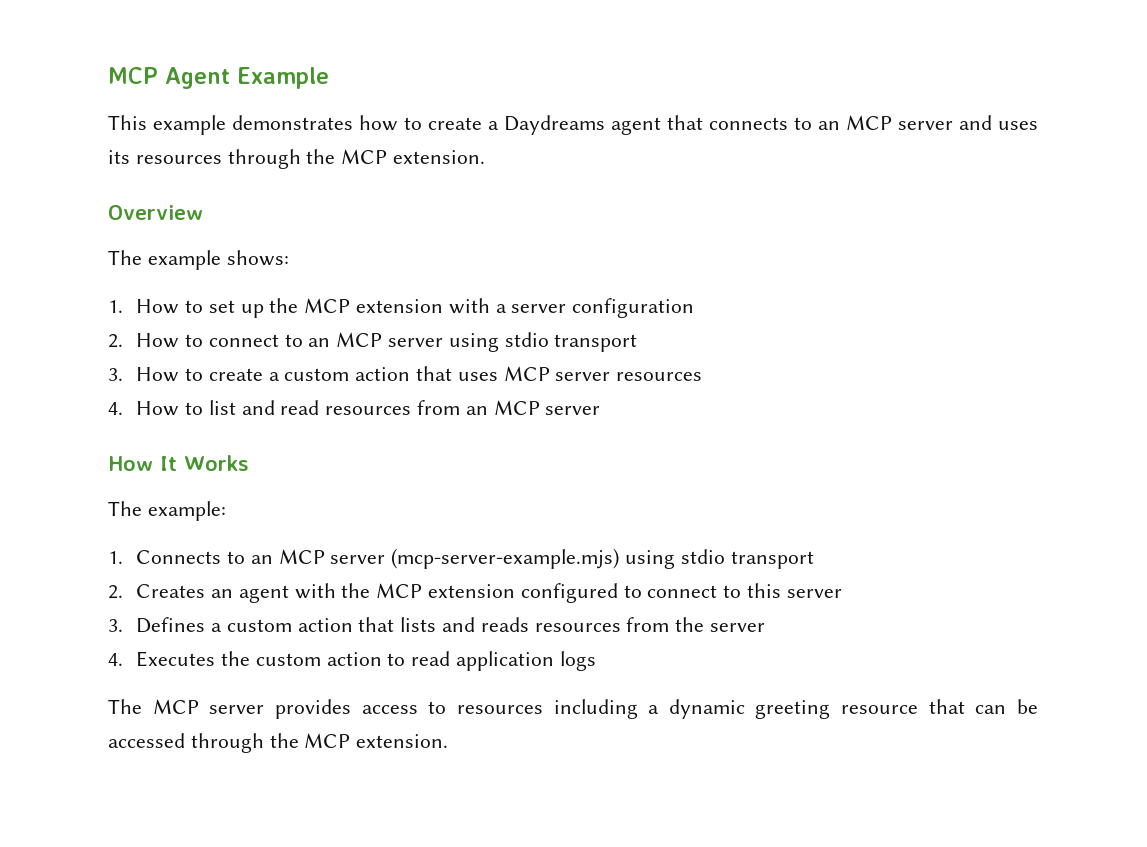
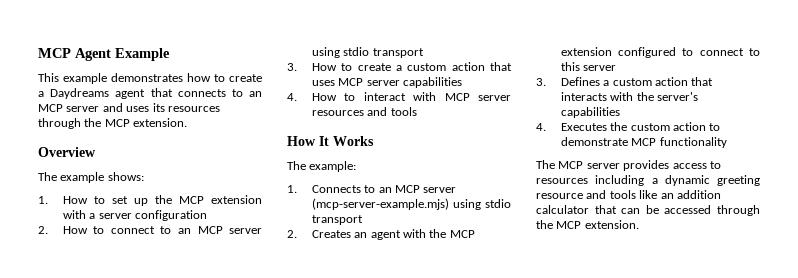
[616,372,703,381] resources -> [403,77,463,88] capabilities
[208,400,601,415] list and read resources from an MCP server -> [363,92,511,101] [311,107,417,116] interact with MCP server resources and tools
[400,617,766,632] lists and reads resources from the server -> [560,92,699,101] [560,107,620,118] interacts with the server's capabilities
[411,651,596,671] read application logs -> [560,137,727,148] demonstrate MCP functionality
(919, 709) none -> [586,190,721,199] [536,205,589,214] and tools like an addition calculator

